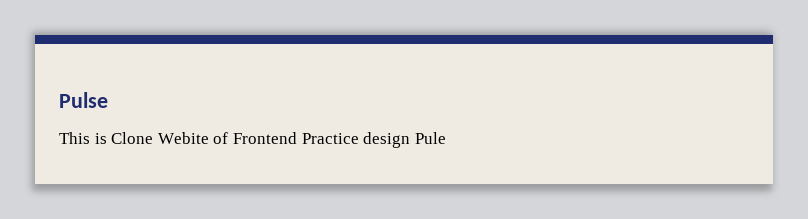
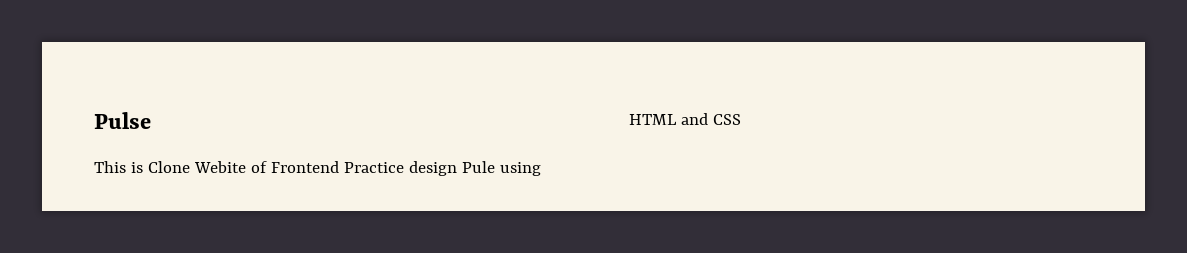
(446, 138) none -> [499,162,541,176] [629,113,741,125] using HTML and CSS

